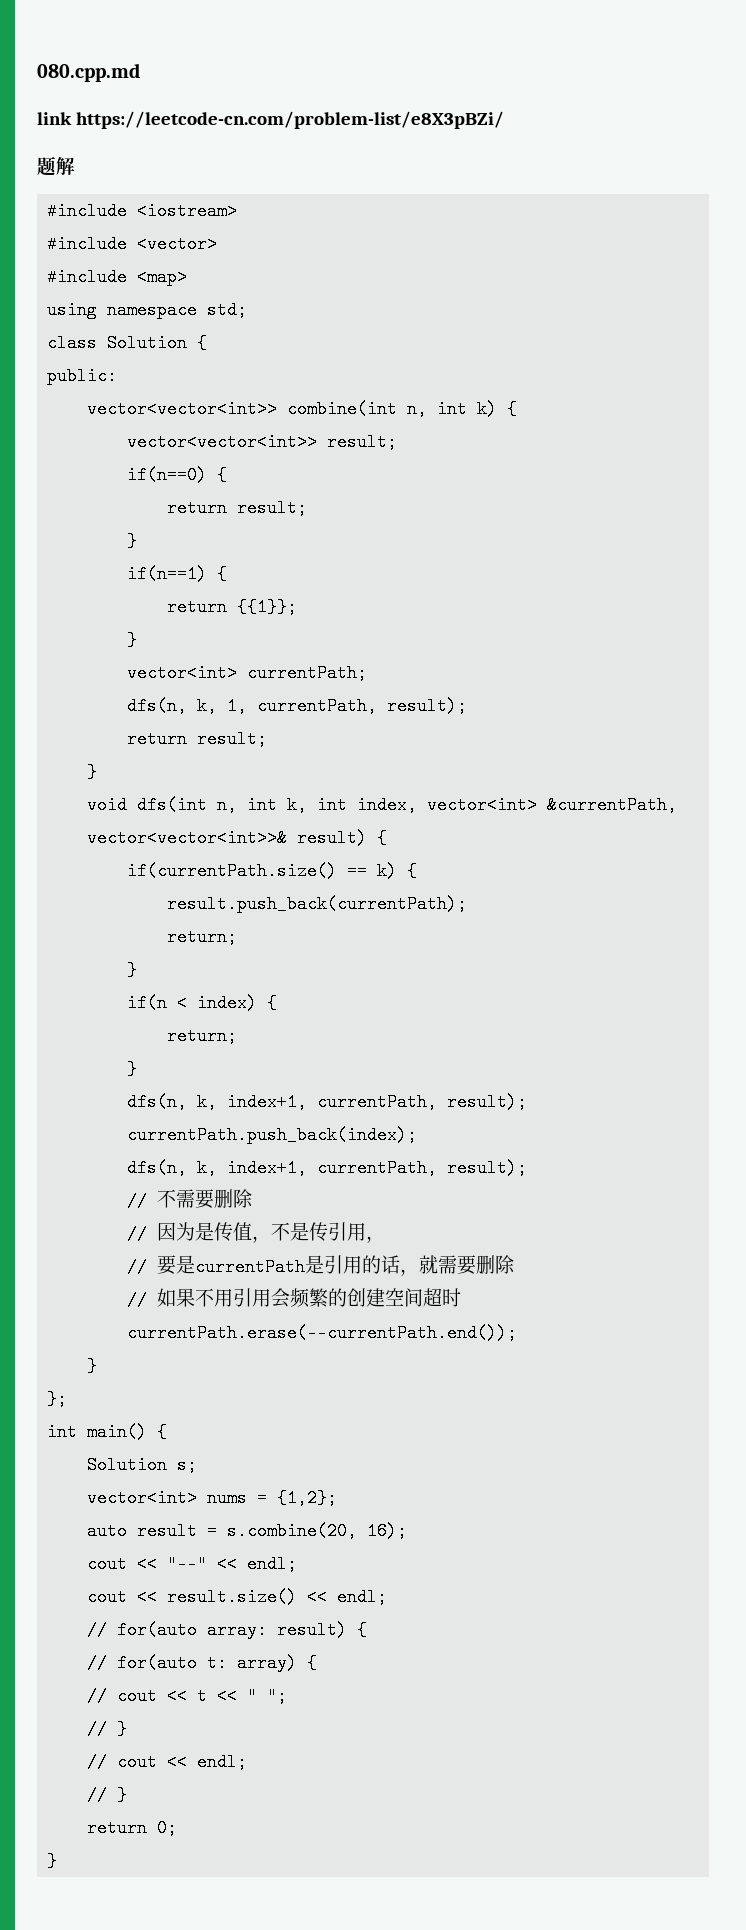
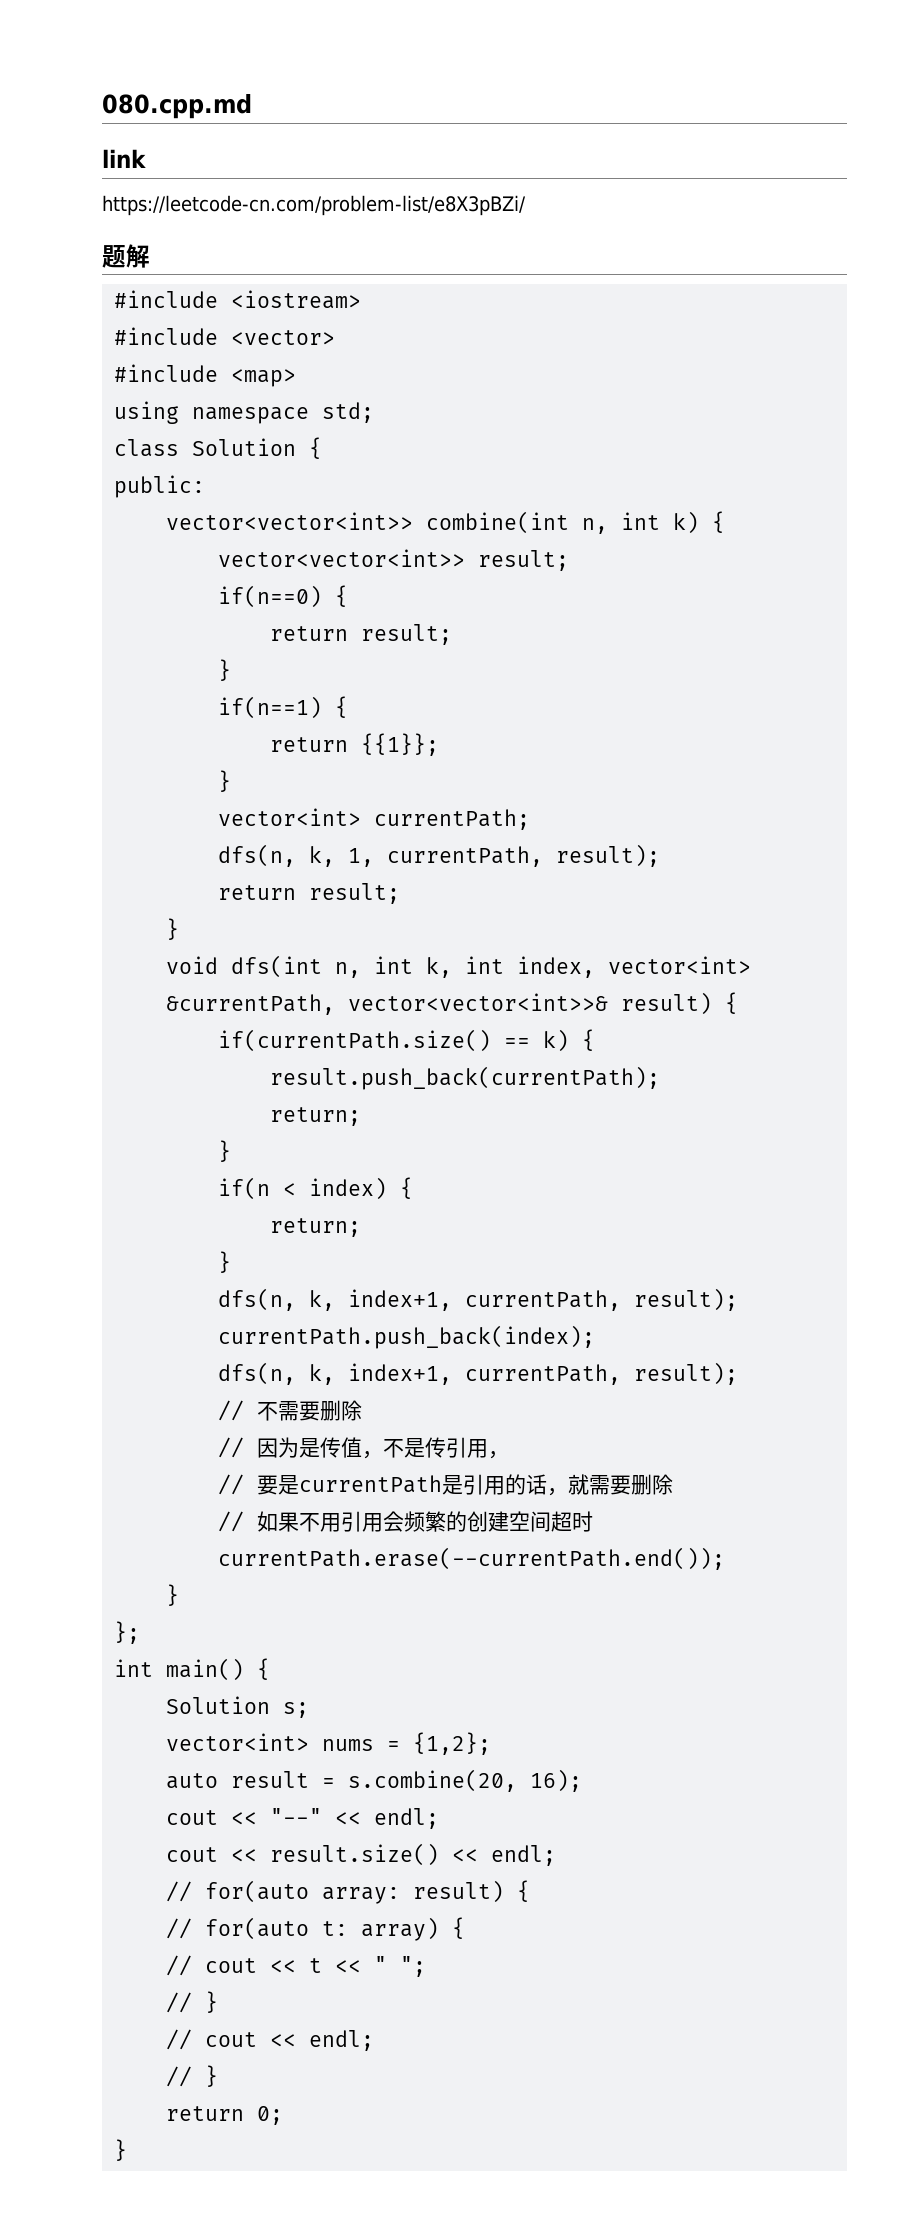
(72, 118) none -> (146, 158) //

